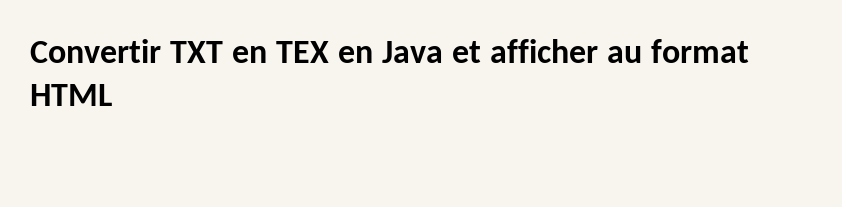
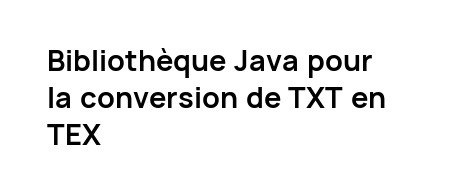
[30,39,750,63] [30,84,112,106] Convertir TXT en TEX en Java et afficher au format HTML -> [47,48,373,78] [47,87,387,108] [47,124,101,145] Bibliothèque Java pour la conversion de TXT en TEX

